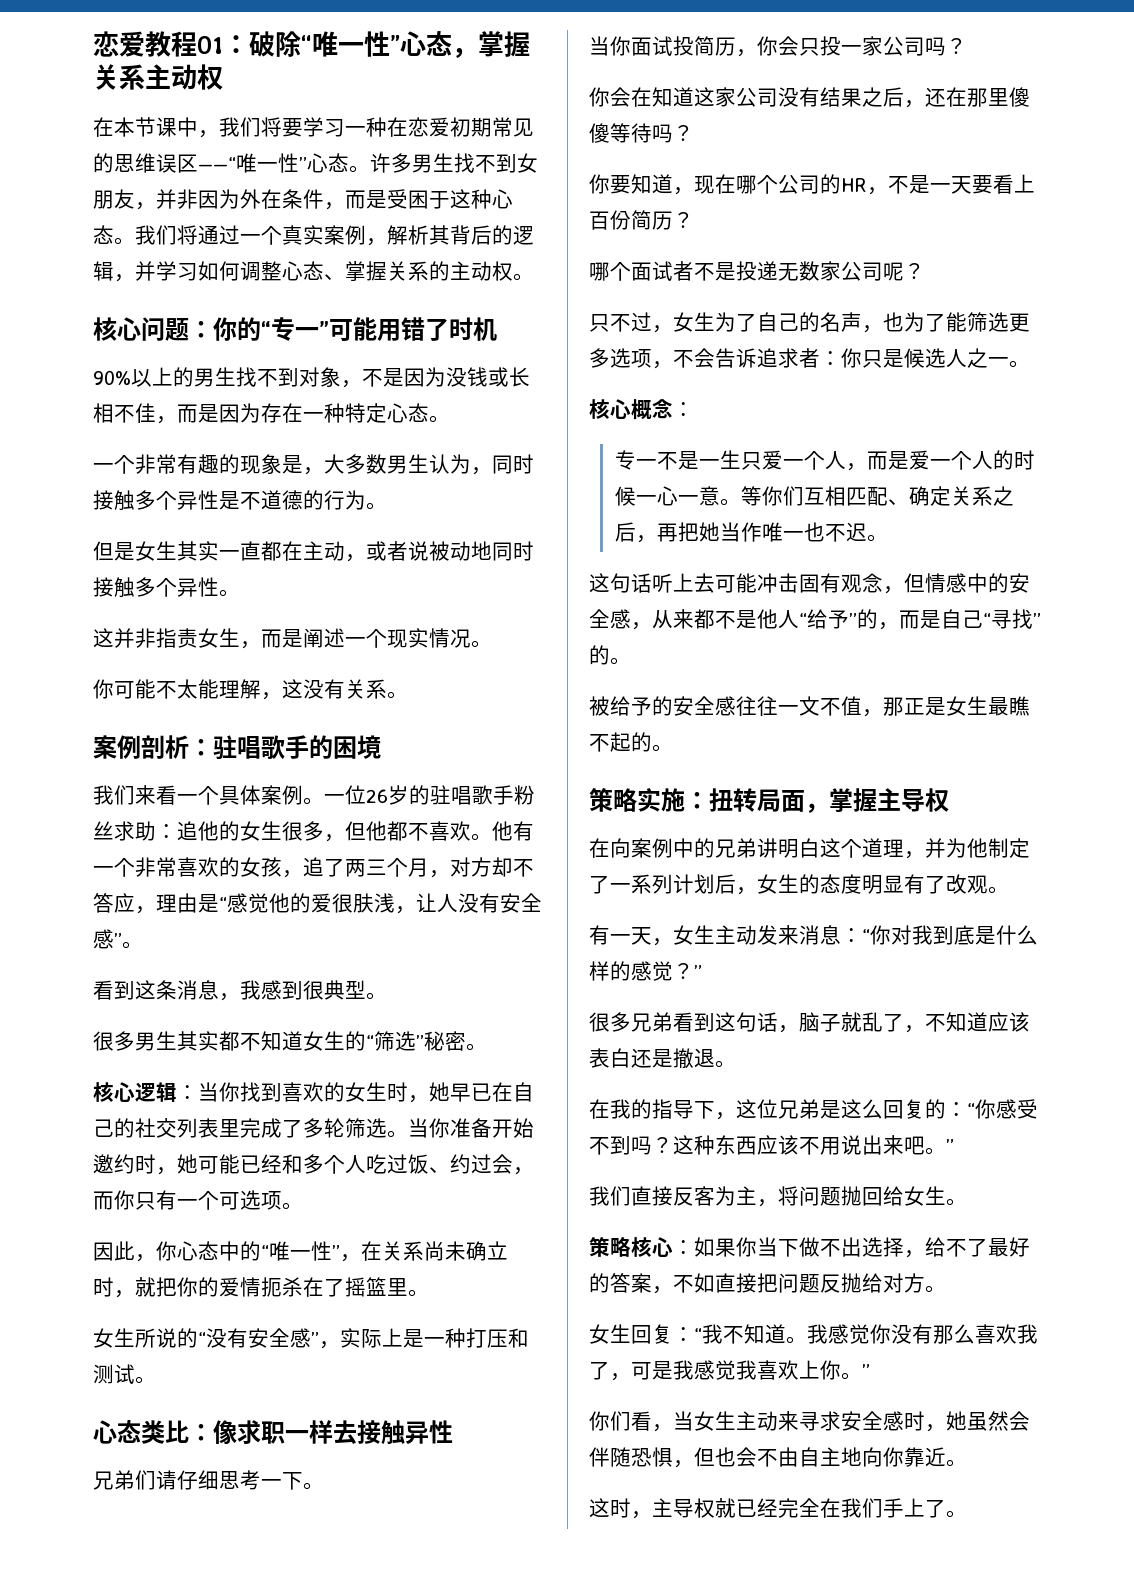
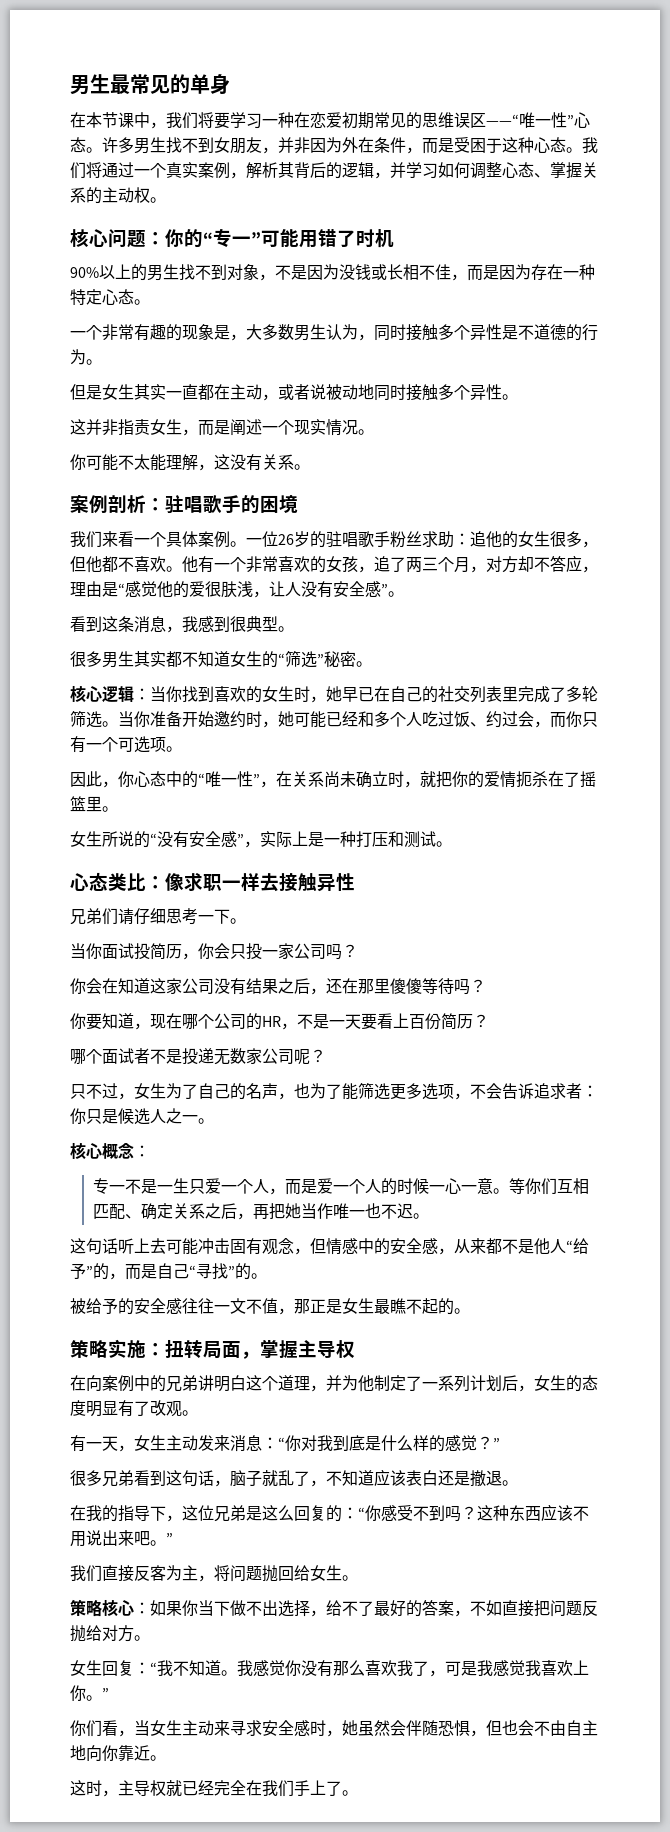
[93,31,530,58] [93,64,223,90] 恋爱教程01：破除“唯一性”心态，掌握关系主动权 -> [70,74,230,95] 男生最常见的单身

